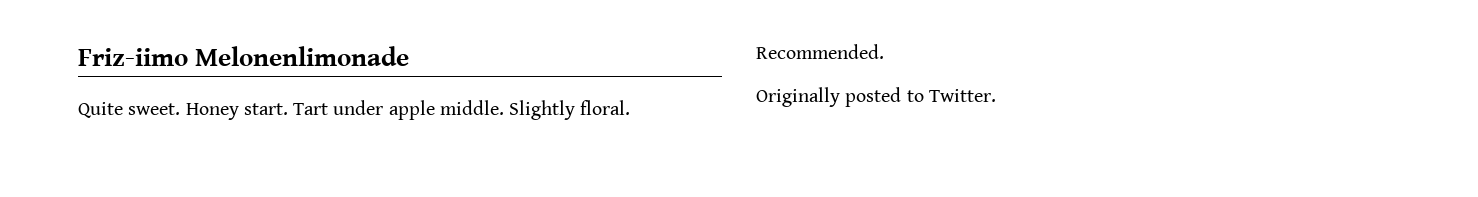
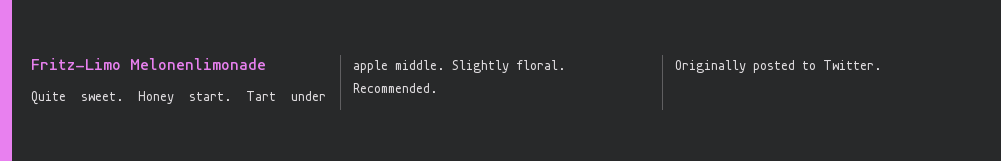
[78,48,188,66] Friz-iimo -> [31,58,121,70] Fritz-Limo

